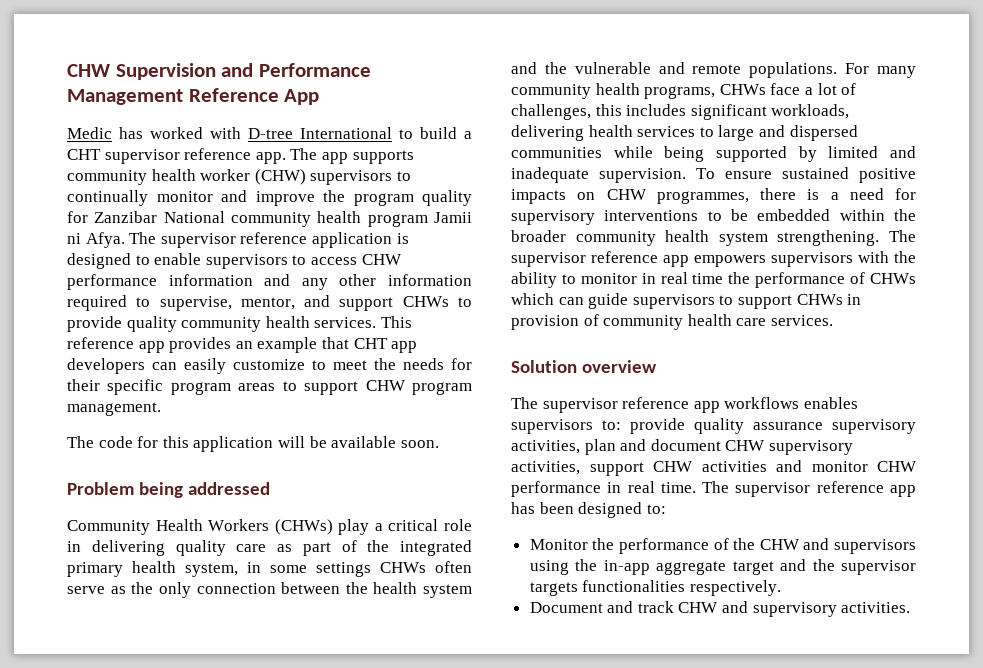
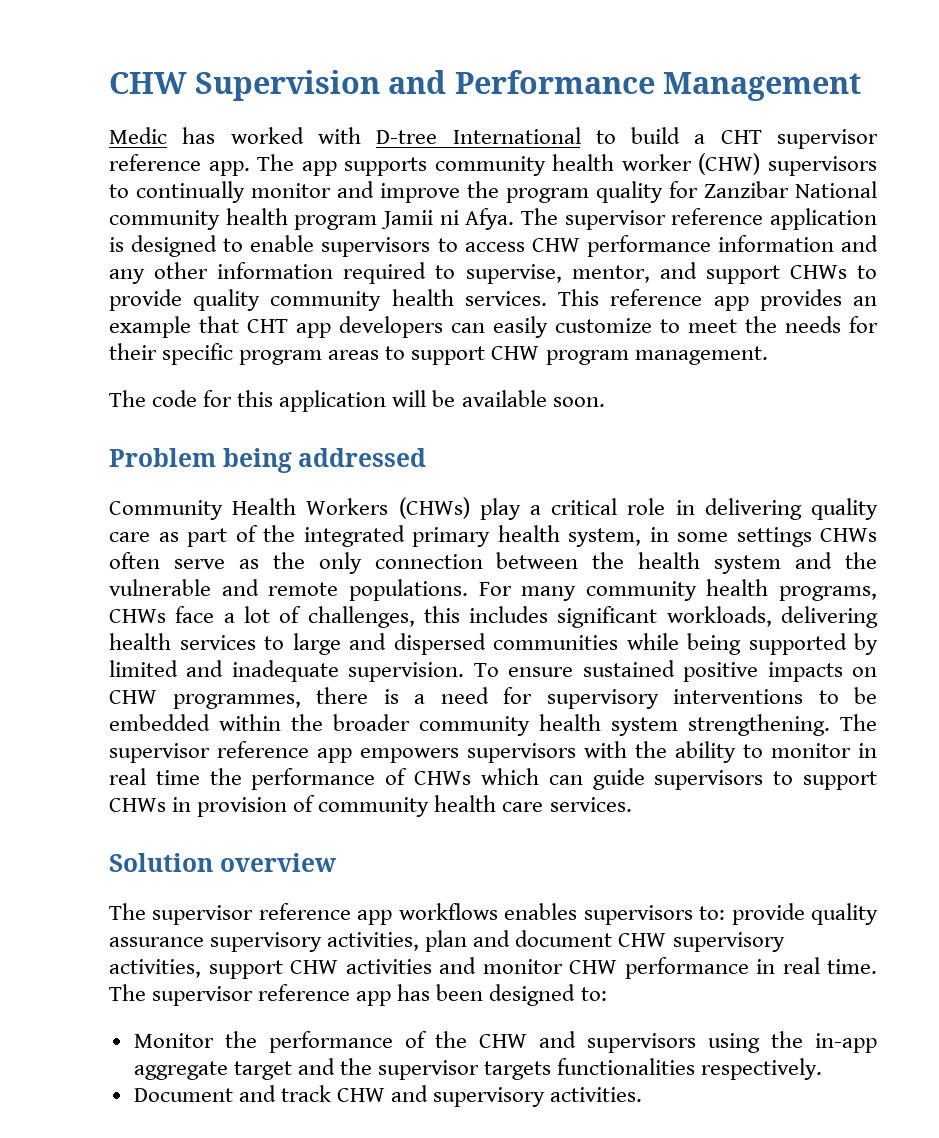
[188,88,320,105] Reference App -> (861, 86) none

